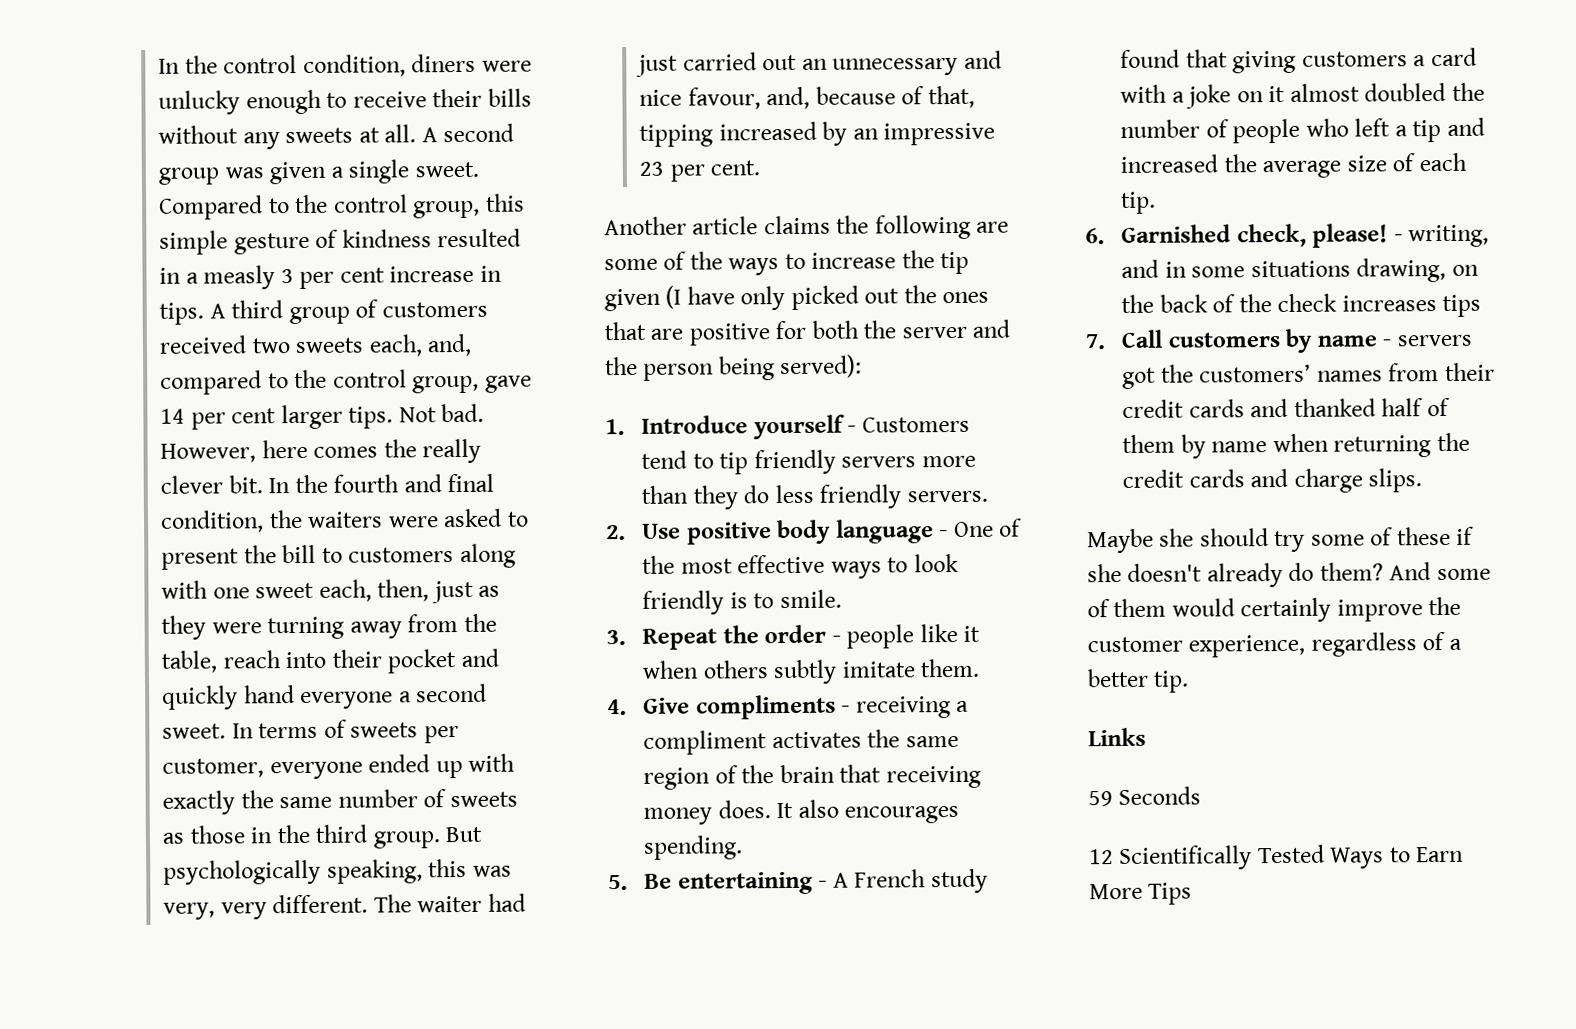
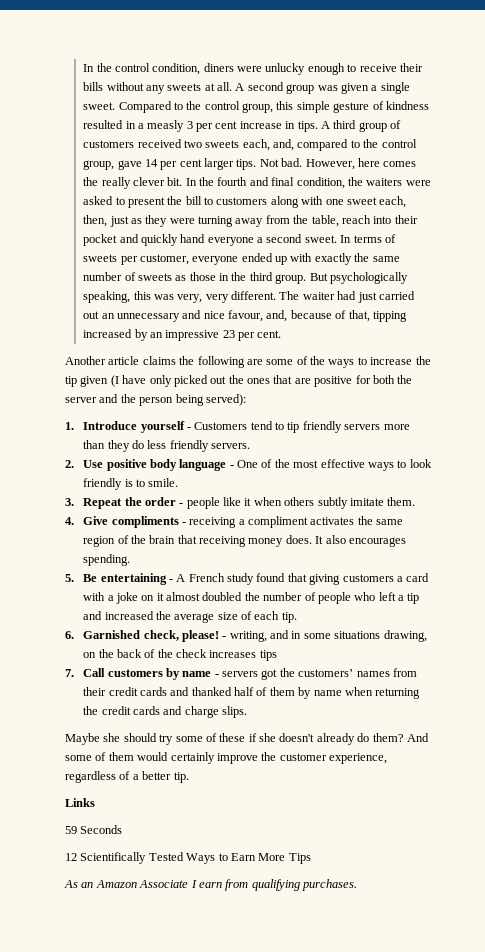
(1193, 893) none -> [64,879,357,891] // As an Amazon Associate I earn from qualifying purchases.

